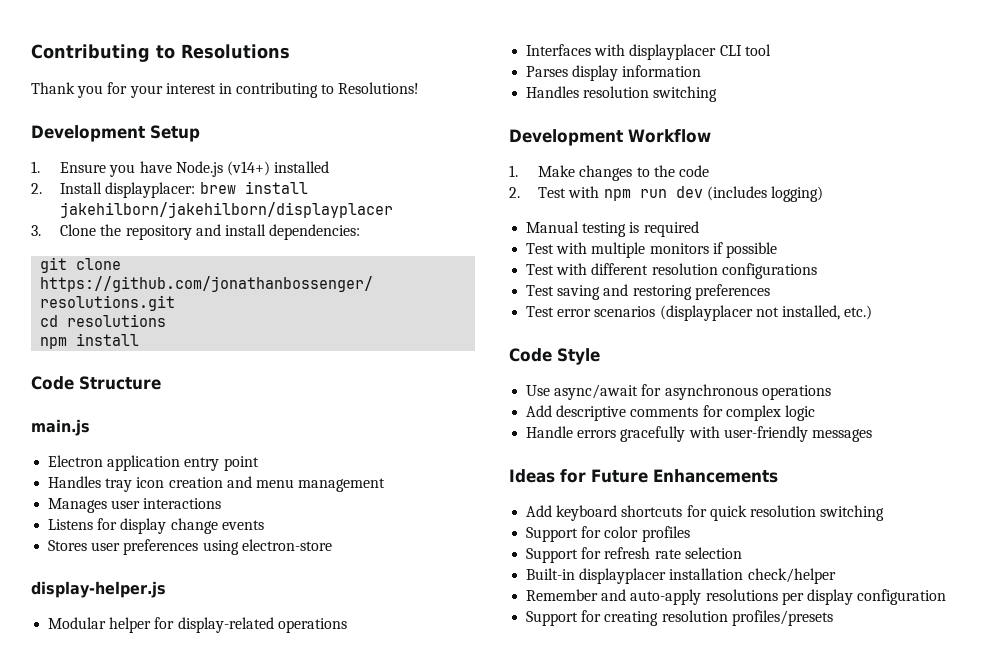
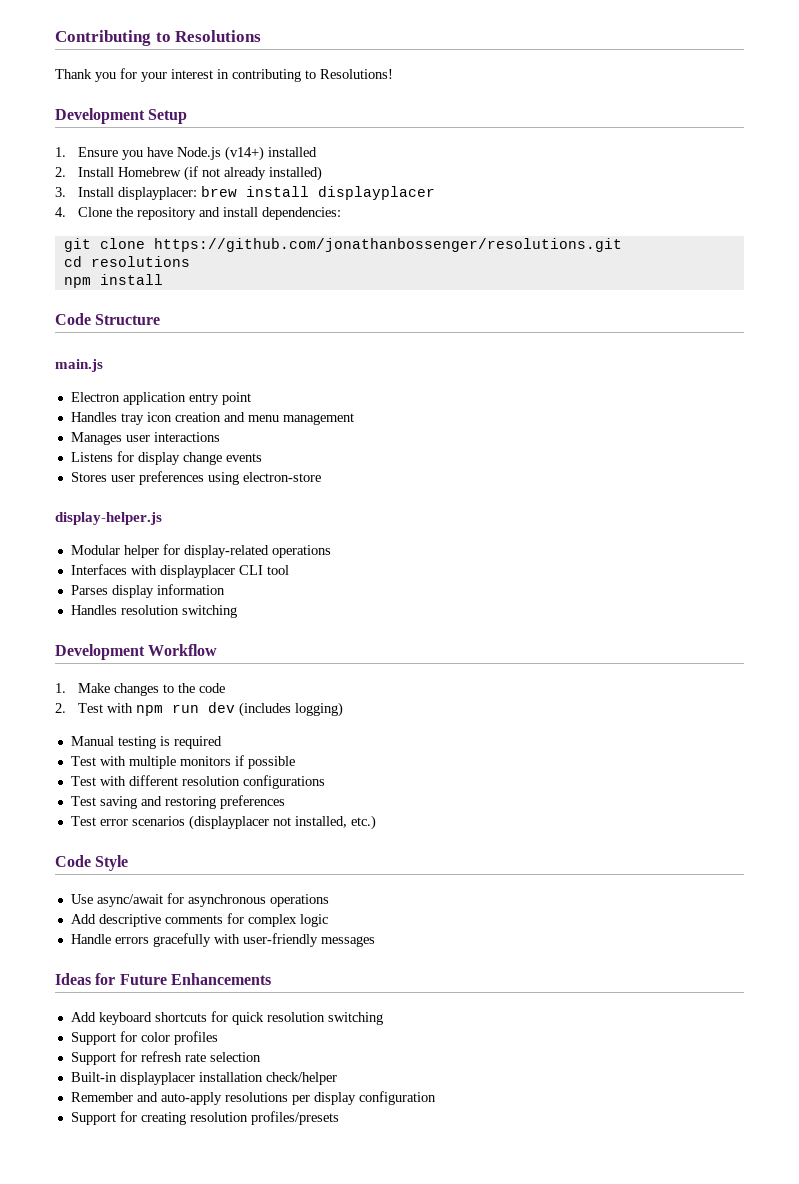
(103, 188) none -> [118,166,323,181] [55,187,115,197] Homebrew (if not already installed) // 3. Install
[60,202,394,218] [31,225,41,236] jakehilborn/jakehilborn/displayplacer // 3. -> [318,186,436,200] [55,207,66,217] displayplacer // 4.

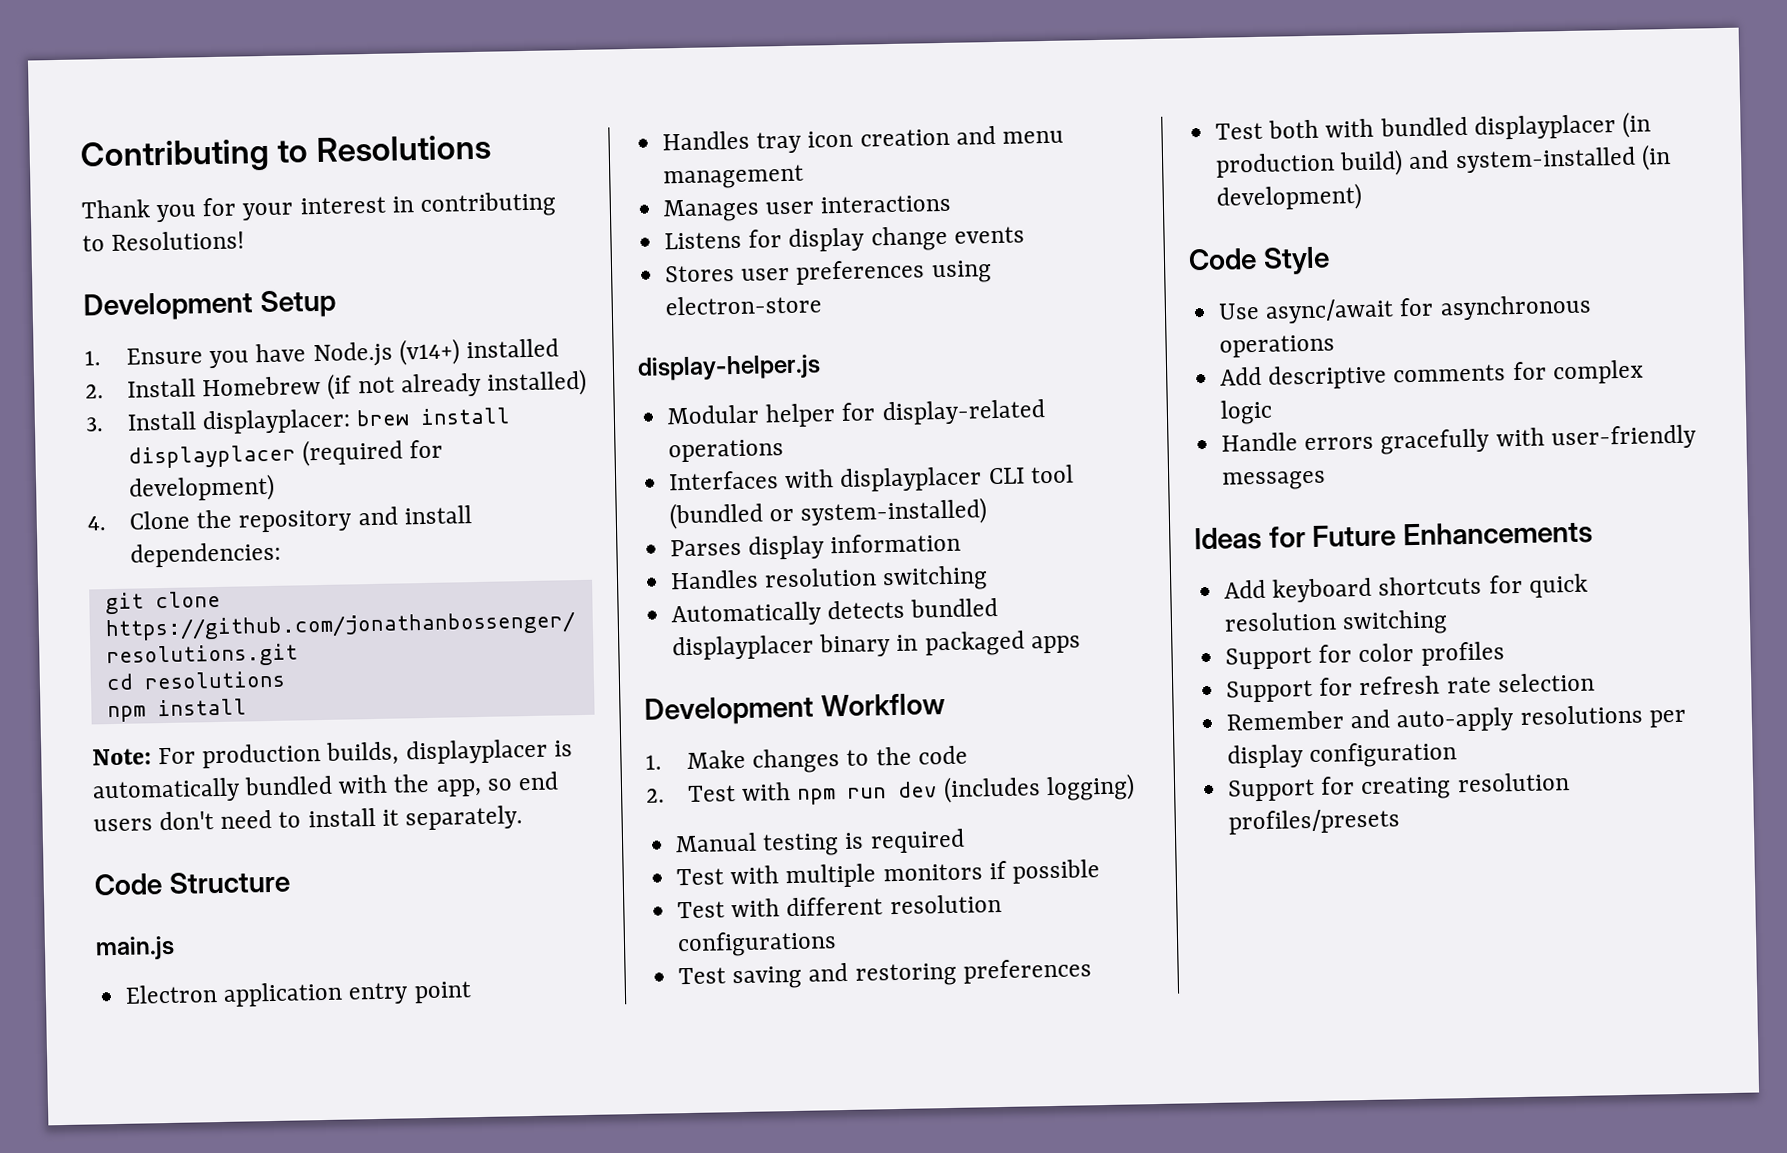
(436, 193) none -> [302,438,444,467] [128,473,276,503] (required for development)
(163, 279) none -> [92,738,573,769] [92,771,559,804] [93,805,523,832] // Note: For production builds, displayplacer is automatically bundled with the app, so end users don't need to install it separately.
(289, 570) none -> [669,497,988,530] (bundled or system-installed)
(237, 611) none -> [671,597,999,628] [672,630,1081,661] // Automatically detects bundled displayplacer binary in packaged apps
[99,815,376,830] error scenarios (displayplacer not installed, etc.) -> [1268,111,1651,140] [1215,144,1671,178] [1216,182,1364,212] both with bundled displayplacer (in production build) and system-installed (in development)
[70,1072,337,1085] // Built-in displayplacer installation check/helper -> (1595, 682) none

